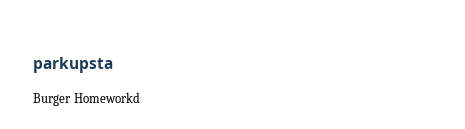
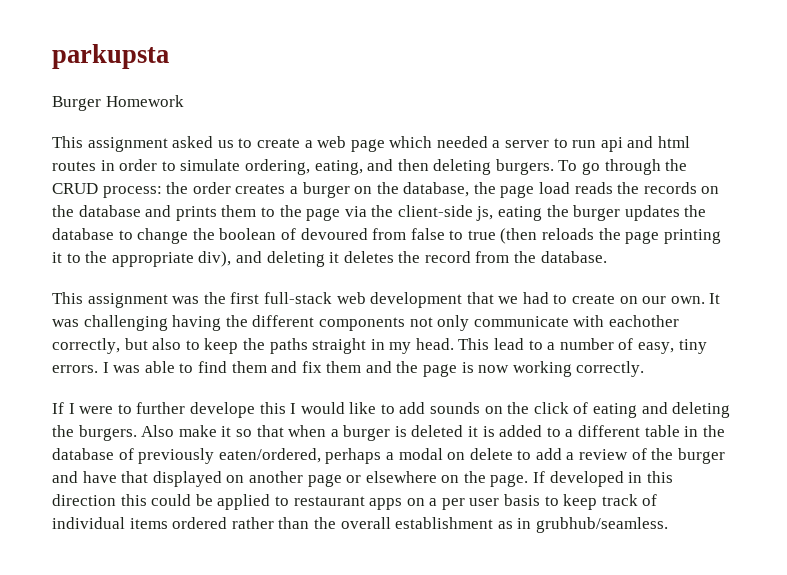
[73,92,140,103] Homeworkd -> [105,95,184,107] [52,136,691,152] [52,159,688,175] [52,182,720,198] [52,205,707,221] [52,228,721,244] [52,251,607,267] [52,292,721,308] [52,315,679,331] [52,338,707,354] [52,361,645,377] [52,402,731,418] [52,425,725,441] [52,448,725,464] [52,471,673,487] [52,494,658,510] [52,517,668,533] Homework // This assignment asked us to create a web page which needed a server to run api and html routes in order to simulate ordering, eating, and then deleting burgers. To go through the CRUD process: the order creates a burger on the database, the page load reads the records on the database and prints them to the page via the client-side js, eating the burger updates the database to change the boolean of devoured from false to true (then reloads the page printing it to the appropriate div), and deleting it deletes the record from the database. // This assignment was the first full-stack web development that we had to create on our own. It was challenging having the different components not only communicate with eachother correctly, but also to keep the paths straight in my head. This lead to a number of easy, tiny errors. I was able to find them and fix them and the page is now working correctly. // If I were to further develope this I would like to add sounds on the click of eating and deleting the burgers. Also make it so that when a burger is deleted it is added to a different table in the database of previously eaten/ordered, perhaps a modal on delete to add a review of the burger and have that displayed on another page or elsewhere on the page. If developed in this direction this could be applied to restaurant apps on a per user basis to keep track of individual items ordered rather than the overall establishment as in grubhub/seamless.

